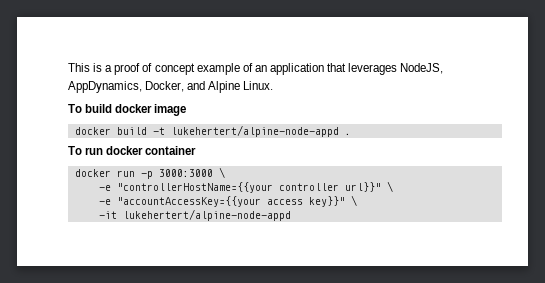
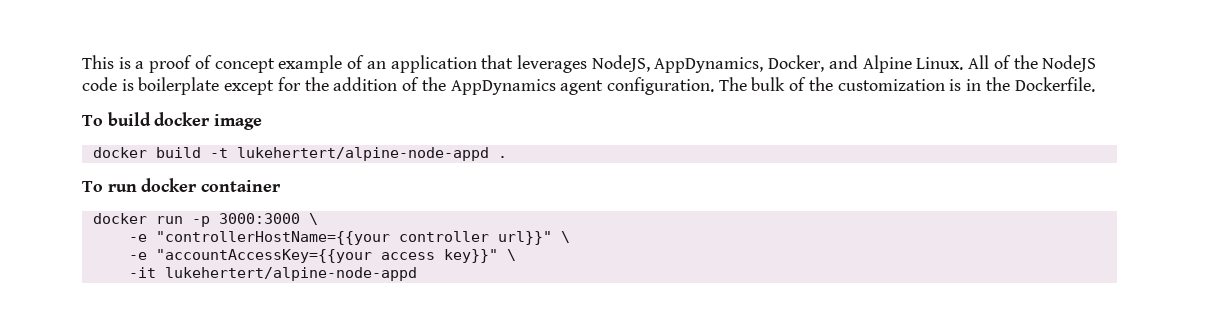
(274, 85) none -> [968,55,1097,72] [82,77,1095,95] All of the NodeJS code is boilerplate except for the addition of the AppDynamics agent configuration. The bulk of the customization is in the Dockerfile.

